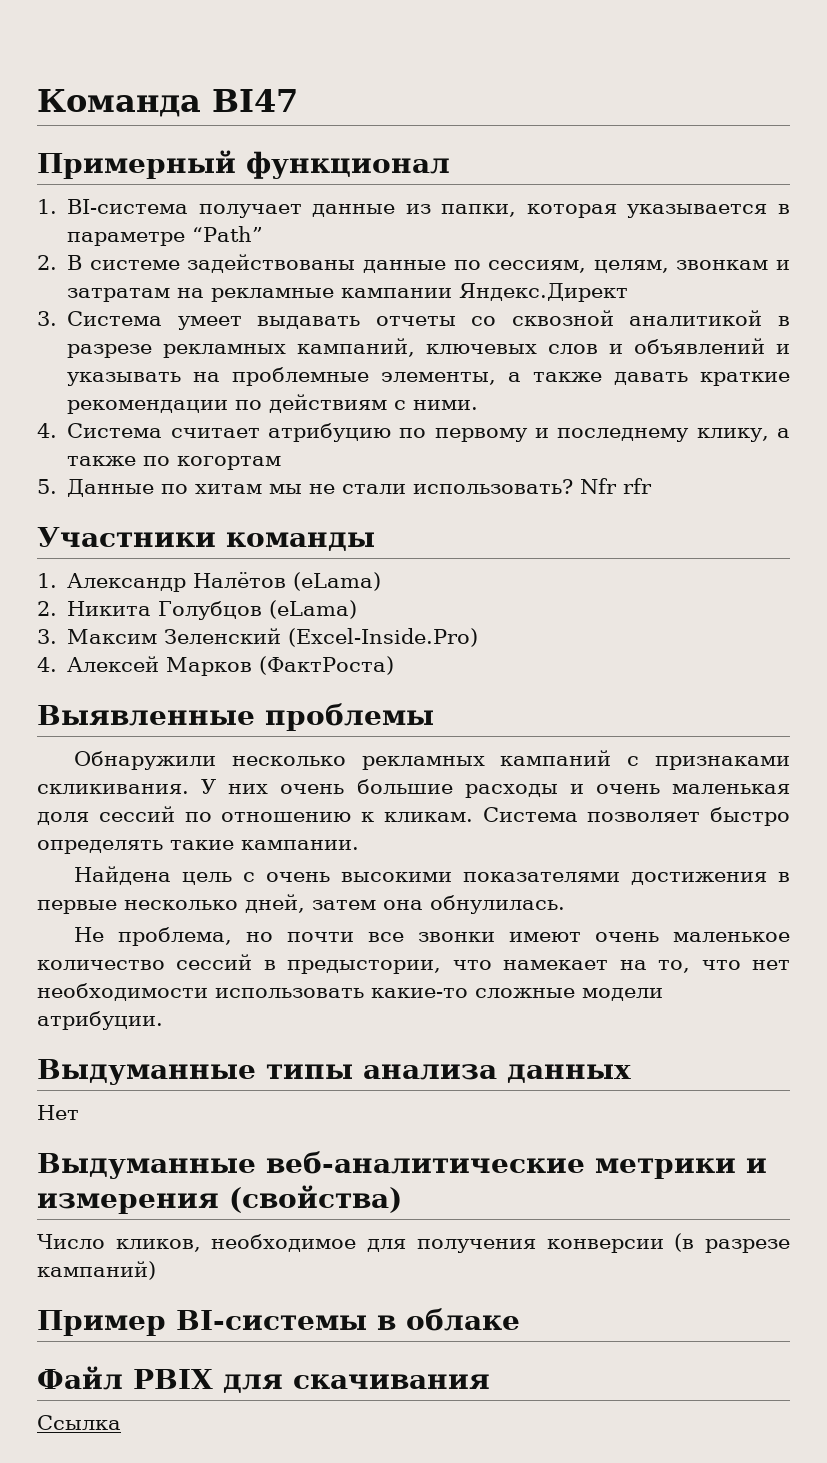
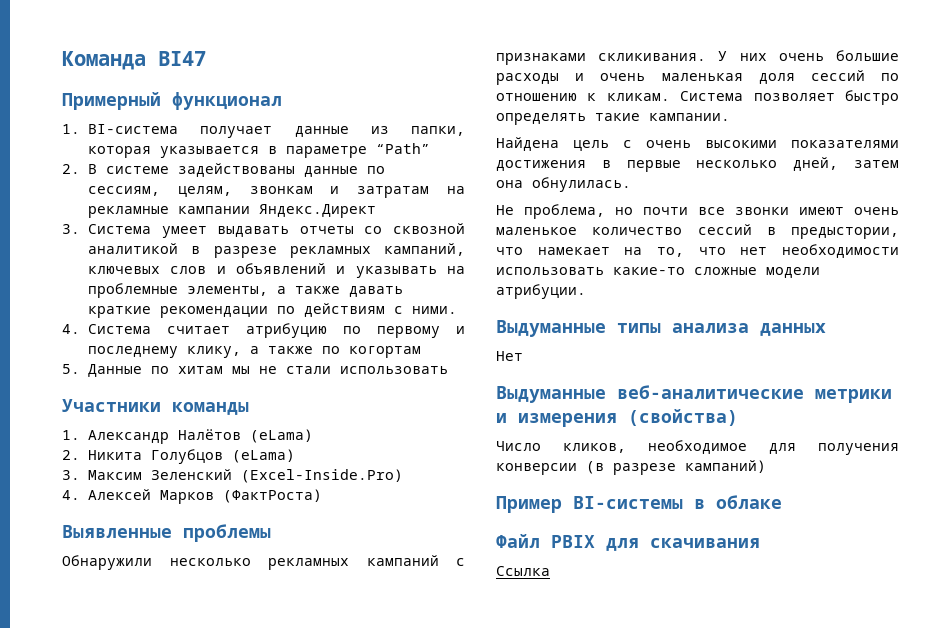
[413,478,653,494] использовать? Nfr rfr -> [339,366,448,374] использовать

